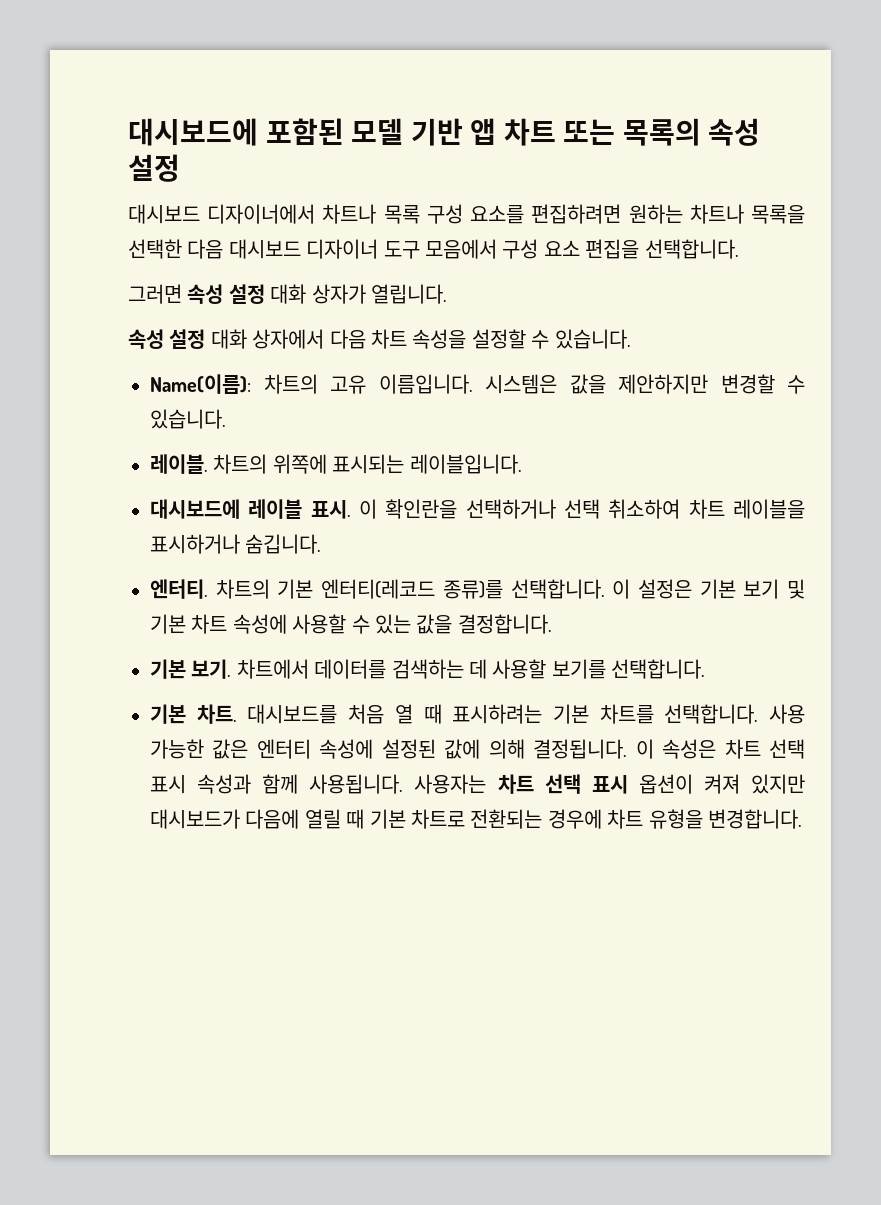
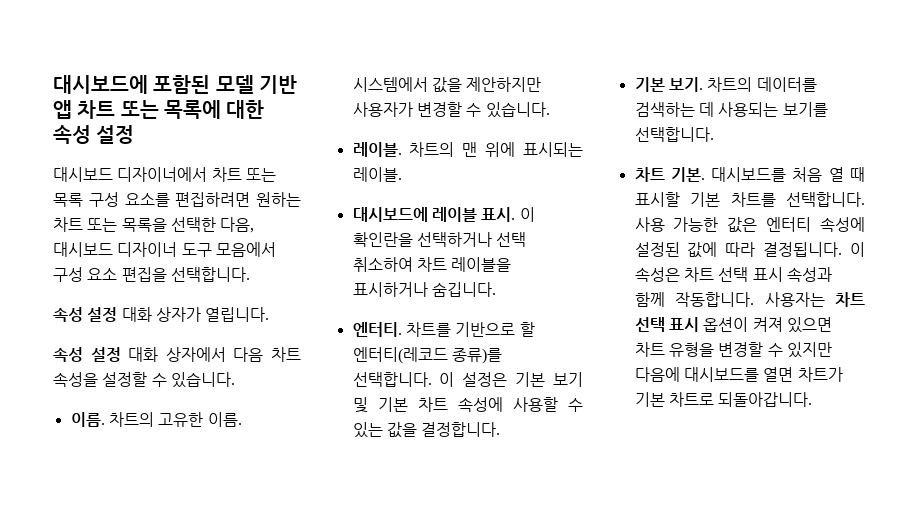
[622,118,701,146] 목록의 -> [163,100,265,119] 목록에 대한
[322,204,377,224] 차트나 -> [211,167,276,182] 차트 또는
[689,204,744,224] 차트나 -> [53,217,118,232] 차트 또는
[187,239,224,259] 다음 -> [220,217,255,233] 다음,
[128,284,182,304] 그러면 -> (250, 274) none
[150,374,557,394] Name(이름): 차트의 고유 이름입니다. 시스템은 -> [70,412,242,427] [352,77,428,92] 이름. 차트의 고유한 이름. 시스템에서
(708, 384) none -> [352,102,413,117] 사용자가
[272,454,522,474] 위쪽에 표시되는 레이블입니다. -> [462,142,583,157] [352,167,402,182] 맨 위에 표시되는 레이블.
[215,579,314,599] 차트의 기본 -> [405,322,535,337] 차트를 기반으로 할
[236,659,309,679] 차트에서 -> [707,77,753,92] 차트의
[492,659,547,679] 사용할 -> [718,102,779,117] 사용되는
[150,704,237,724] 기본 차트. -> [634,167,705,182] 차트 기본.
[452,704,543,724] 표시하려는 -> [634,192,680,207] 표시할
[488,739,525,759] 의해 -> [725,242,756,257] 따라
[309,774,404,794] 사용됩니다. -> [675,292,755,307] 작동합니다.
[751,774,806,794] [150,809,802,829] 있지만 대시보드가 다음에 열릴 때 기본 차트로 전환되는 경우에 차트 유형을 변경합니다. -> [786,317,832,333] [634,342,832,358] [634,367,843,382] [634,392,813,407] 있으면 차트 유형을 변경할 수 있지만 다음에 대시보드를 열면 차트가 기본 차트로 되돌아갑니다.

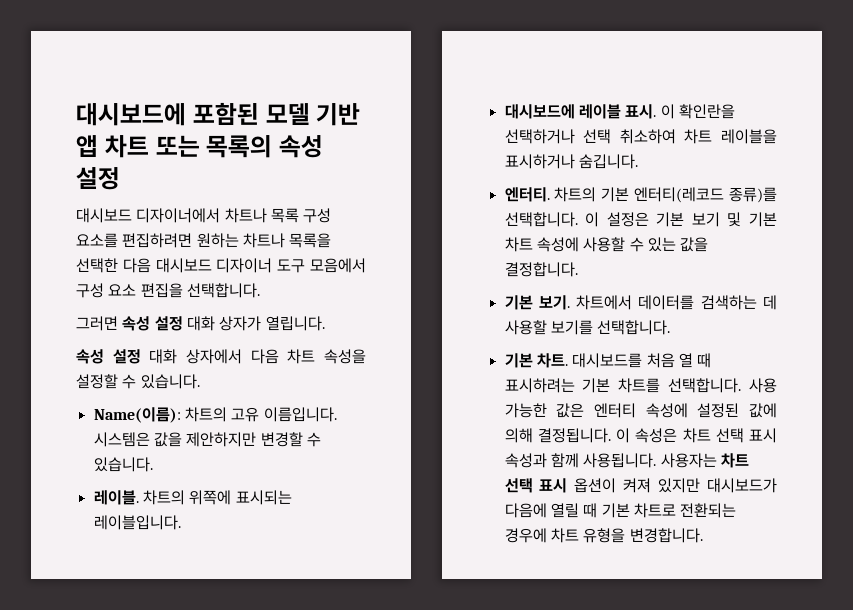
[163,100,265,119] 목록에 대한 -> [206,135,273,158] 목록의
[211,167,276,182] 차트 또는 -> [224,208,267,223] 차트나
[53,217,118,232] 차트 또는 -> [242,233,285,248] 차트나
[220,217,255,233] 다음, -> [122,258,151,273] 다음
(250, 274) none -> [76,316,118,331] 그러면
[70,412,242,427] [352,77,428,92] 이름. 차트의 고유한 이름. 시스템에서 -> [93,407,337,423] [93,432,150,447] Name(이름): 차트의 고유 이름입니다. 시스템은
[352,102,413,117] 사용자가 -> (257, 439) none
[462,142,583,157] [352,167,402,182] 맨 위에 표시되는 레이블. -> [189,490,292,505] [93,515,181,530] 위쪽에 표시되는 레이블입니다.
[405,322,535,337] 차트를 기반으로 할 -> [554,187,630,202] 차트의 기본
[707,77,753,92] 차트의 -> [576,295,633,310] 차트에서
[718,102,779,117] 사용되는 -> [504,320,547,335] 사용할
[634,167,705,182] 차트 기본. -> [504,353,568,368] 기본 차트.
[634,192,680,207] 표시할 -> [504,378,575,393] 표시하려는
[725,242,756,257] 따라 -> [504,428,533,443] 의해
[675,292,755,307] 작동합니다. -> [583,453,657,468] 사용됩니다.
[786,317,832,333] [634,342,832,358] [634,367,843,382] [634,392,813,407] 있으면 차트 유형을 변경할 수 있지만 다음에 대시보드를 열면 차트가 기본 차트로 되돌아갑니다. -> [658,478,777,493] [504,503,737,518] [504,528,703,543] 있지만 대시보드가 다음에 열릴 때 기본 차트로 전환되는 경우에 차트 유형을 변경합니다.

